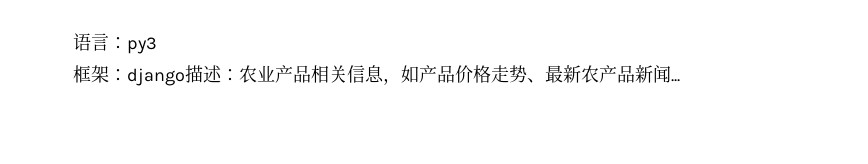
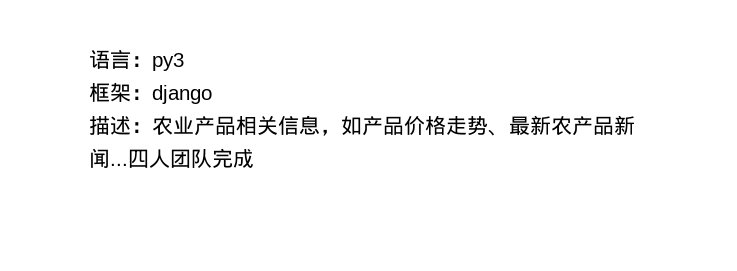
(185, 77) none -> (212, 94) //
(680, 80) none -> [128,148,254,169] 四人团队完成

